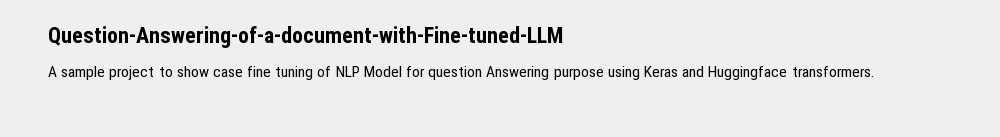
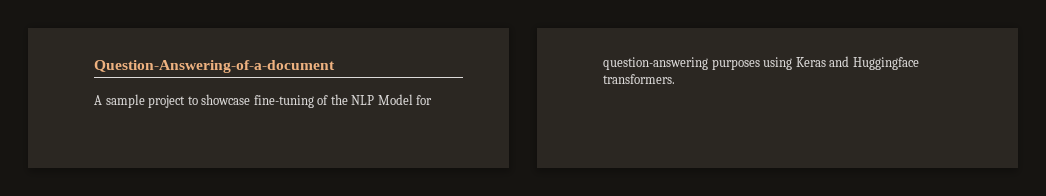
[48,26,563,48] Question-Answering-of-a-document-with-Fine-tuned-LLM -> [94,60,335,73] Question-Answering-of-a-document
[176,66,604,80] show case fine tuning of NLP Model for question Answering purpose -> [201,94,433,108] [603,57,760,70] showcase fine-tuning of the NLP Model for question-answering purposes

